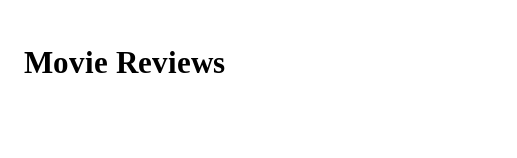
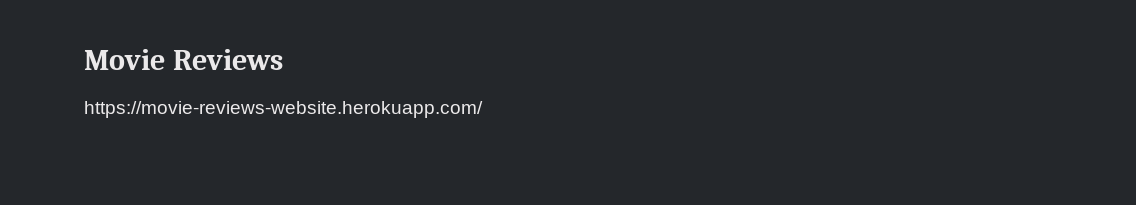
(226, 62) none -> [84,101,483,118] // https://movie-reviews-website.herokuapp.com/

